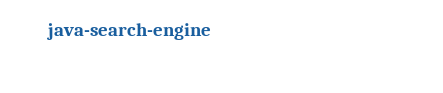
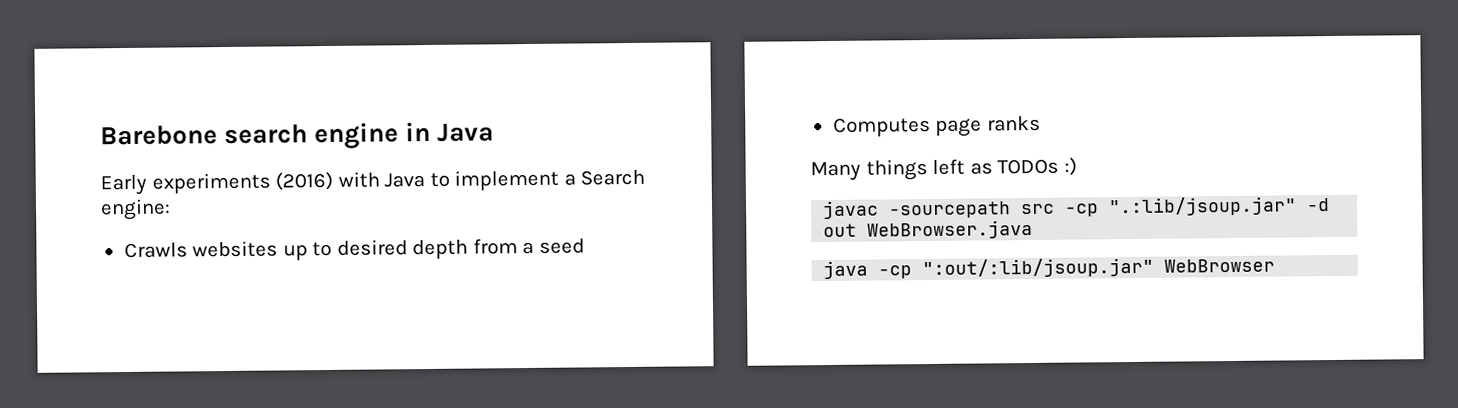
[47,23,211,40] java-search-engine -> [100,121,495,150] [100,169,646,196] [100,198,171,221] [123,238,585,261] [832,115,1041,137] [810,157,1077,182] [822,196,1331,220] [823,219,1034,240] [823,257,1276,280] Barebone search engine in Java // Early experiments (2016) with Java to implement a Search engine: // Crawls websites up to desired depth from a seed // Computes page ranks // Many things left as TODOs :) // javac -sourcepath src -cp ".:lib/jsoup.jar" -d out WebBrowser.java // java -cp ":out/:lib/jsoup.jar" WebBrowser

